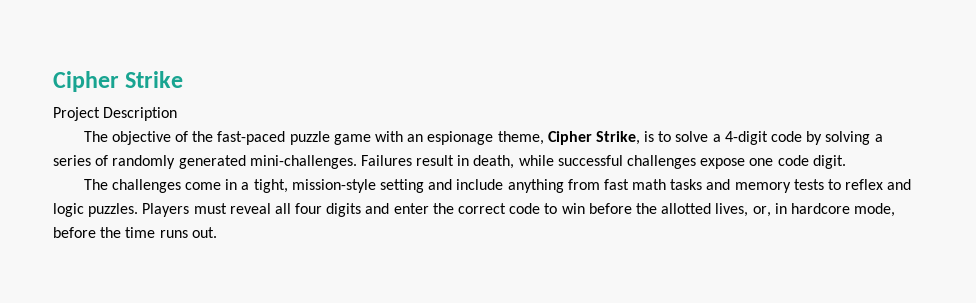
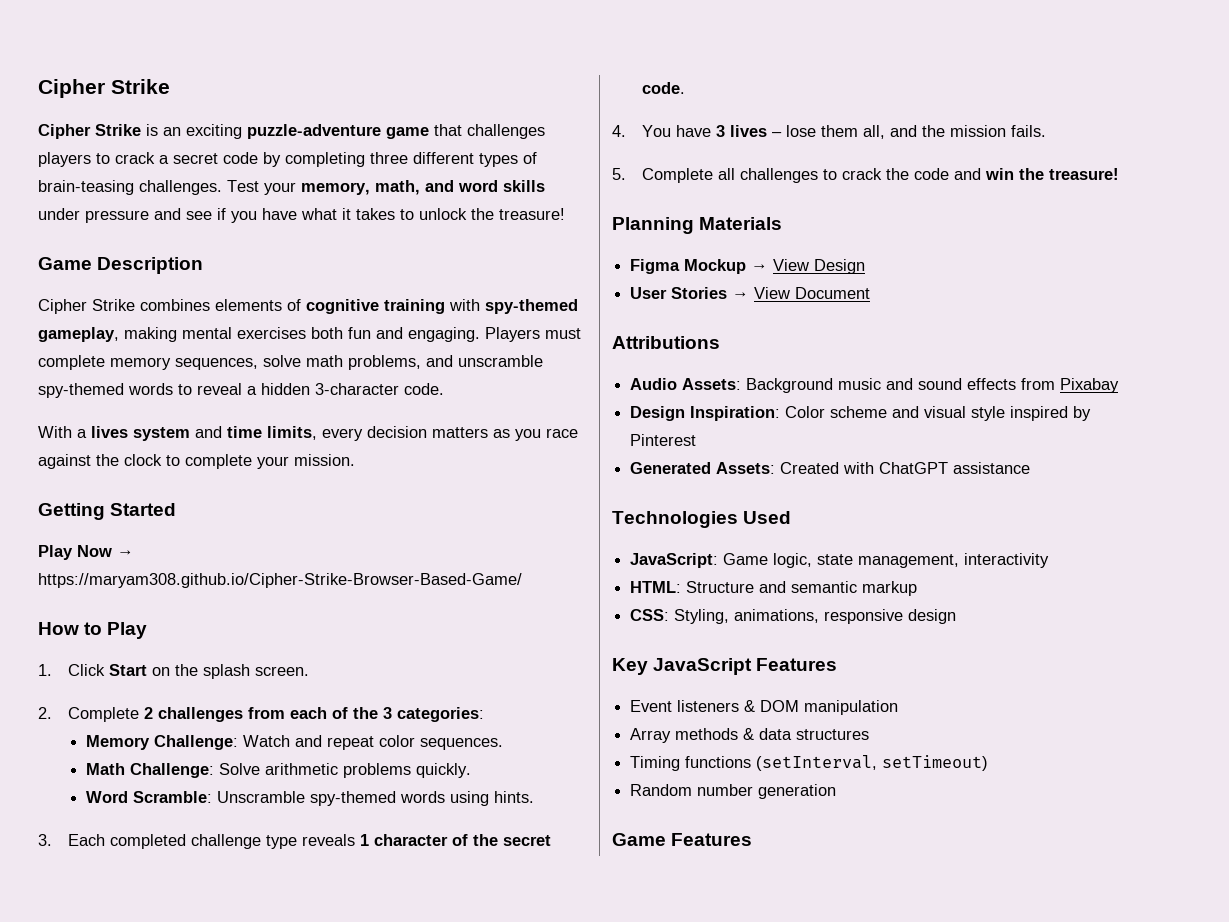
[53,107,178,121] [83,131,883,145] [53,155,846,169] [83,179,912,193] [53,203,896,217] [53,227,217,238] Project Description // The objective of the fast-paced puzzle game with an espionage theme, Cipher Strike, is to solve a 4-digit code by solving a series of randomly generated mini-challenges. Failures result in death, while successful challenges expose one code digit. // The challenges come in a tight, mission-style setting and include anything from fast math tasks and memory tests to reflex and logic puzzles. Players must reveal all four digits and enter the correct code to win before the allotted lives, or, in hardcore mode, before the time runs out. -> [38,124,545,139] [38,152,537,167] [38,180,545,195] [38,208,565,223] [38,257,204,274] [38,299,578,314] [38,327,581,342] [38,355,543,370] [38,383,444,398] [38,426,578,441] [38,454,355,469] [38,503,177,520] [38,545,134,560] [38,573,522,588] [38,622,148,639] [38,664,310,679] [38,707,485,722] [86,735,504,750] [86,763,472,778] [86,791,535,806] [38,834,552,849] [642,82,686,94] [612,125,1047,139] [612,168,1120,183] [612,217,783,234] [630,259,866,274] [630,287,871,299] [612,336,720,349] [630,378,1120,393] [630,406,1092,421] [630,434,697,446] [630,462,1031,474] [612,511,792,528] [630,553,1050,568] [630,581,918,596] [630,609,957,624] [612,658,838,675] [630,700,899,715] [630,728,870,743] [630,755,989,771] [630,784,837,799] [612,833,753,846] Cipher Strike is an exciting puzzle-adventure game that challenges players to crack a secret code by completing three different types of brain-teasing challenges. Test your memory, math, and word skills under pressure and see if you have what it takes to unlock the treasure! // Game Description // Cipher Strike combines elements of cognitive training with spy-themed gameplay, making mental exercises both fun and engaging. Players must complete memory sequences, solve math problems, and unscramble spy-themed words to reveal a hidden 3-character code. // With a lives system and time limits, every decision matters as you race against the clock to complete your mission. // Getting Started // Play Now → https://maryam308.github.io/Cipher-Strike-Browser-Based-Game/ // How to Play // 1. Click Start on the splash screen. // 2. Complete 2 challenges from each of the 3 categories: // Memory Challenge: Watch and repeat color sequences. // Math Challenge: Solve arithmetic problems quickly. // Word Scramble: Unscramble spy-themed words using hints. // 3. Each completed challenge type reveals 1 character of the secret code. // 4. You have 3 lives – lose them all, and the mission fails. // 5. Complete all challenges to crack the code and win the treasure! // Planning Materials // Figma Mockup → View Design // User Stories → View Document // Attributions // Audio Assets: Background music and sound effects from Pixabay // Design Inspiration: Color scheme and visual style inspired by Pinterest // Generated Assets: Created with ChatGPT assistance // Technologies Used // JavaScript: Game logic, state management, interactivity // HTML: Structure and semantic markup // CSS: Styling, animations, responsive design // Key JavaScript Features // Event listeners & DOM manipulation // Array methods & data structures // Timing functions (setInterval, setTimeout) // Random number generation // Game Features

